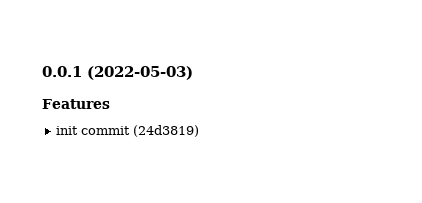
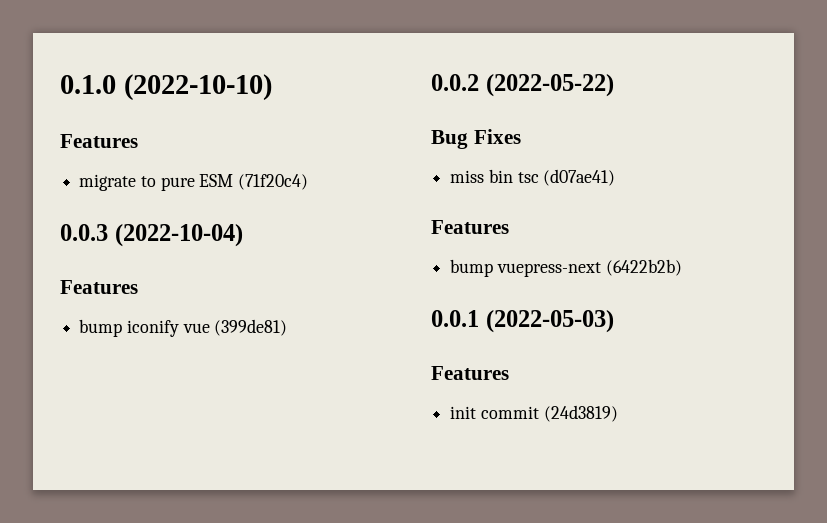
(42, 71) none -> [60,74,272,101] [60,134,138,148] [79,174,309,191] [60,224,243,247] [60,280,138,294] [79,319,288,337] [431,74,614,97] [431,129,521,149] [450,169,616,186] [431,220,509,234] [450,259,682,277] 0.1.0 (2022-10-10) // Features // migrate to pure ESM (71f20c4) // 0.0.3 (2022-10-04) // Features // bump iconify vue (399de81) // 0.0.2 (2022-05-22) // Bug Fixes // miss bin tsc (d07ae41) // Features // bump vuepress-next (6422b2b) //

